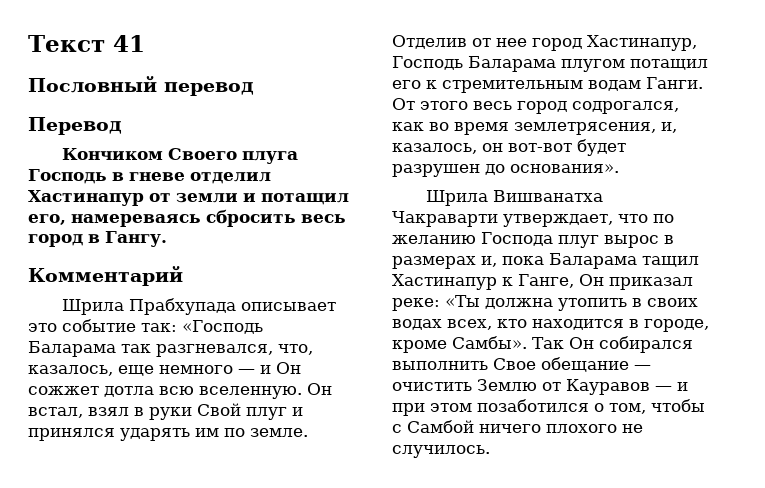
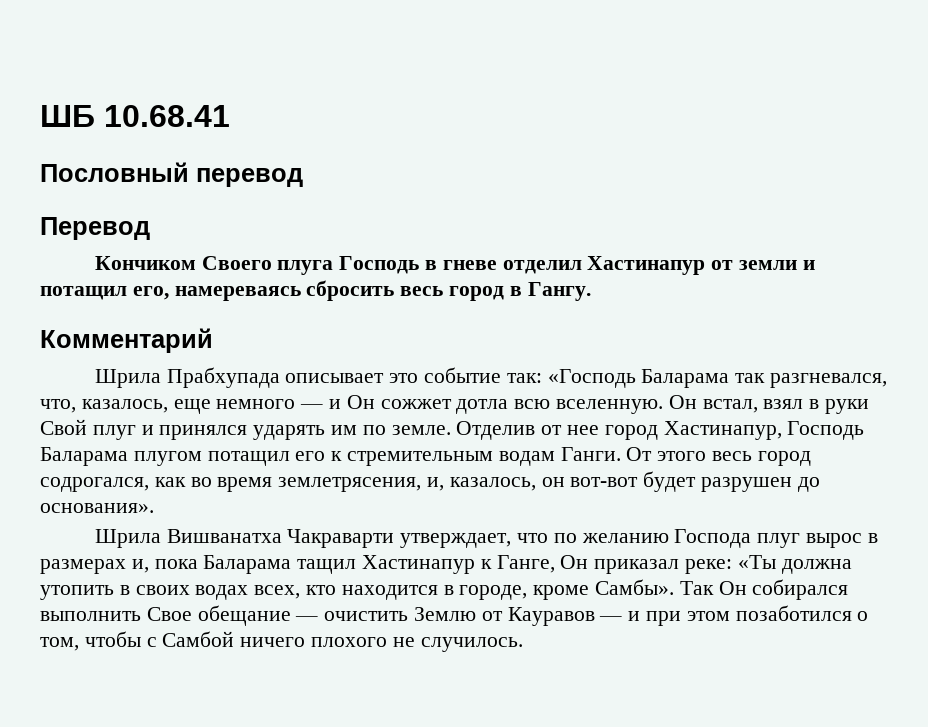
[28,35,145,52] Текст 41 -> [40,105,230,127] ШБ 10.68.41

